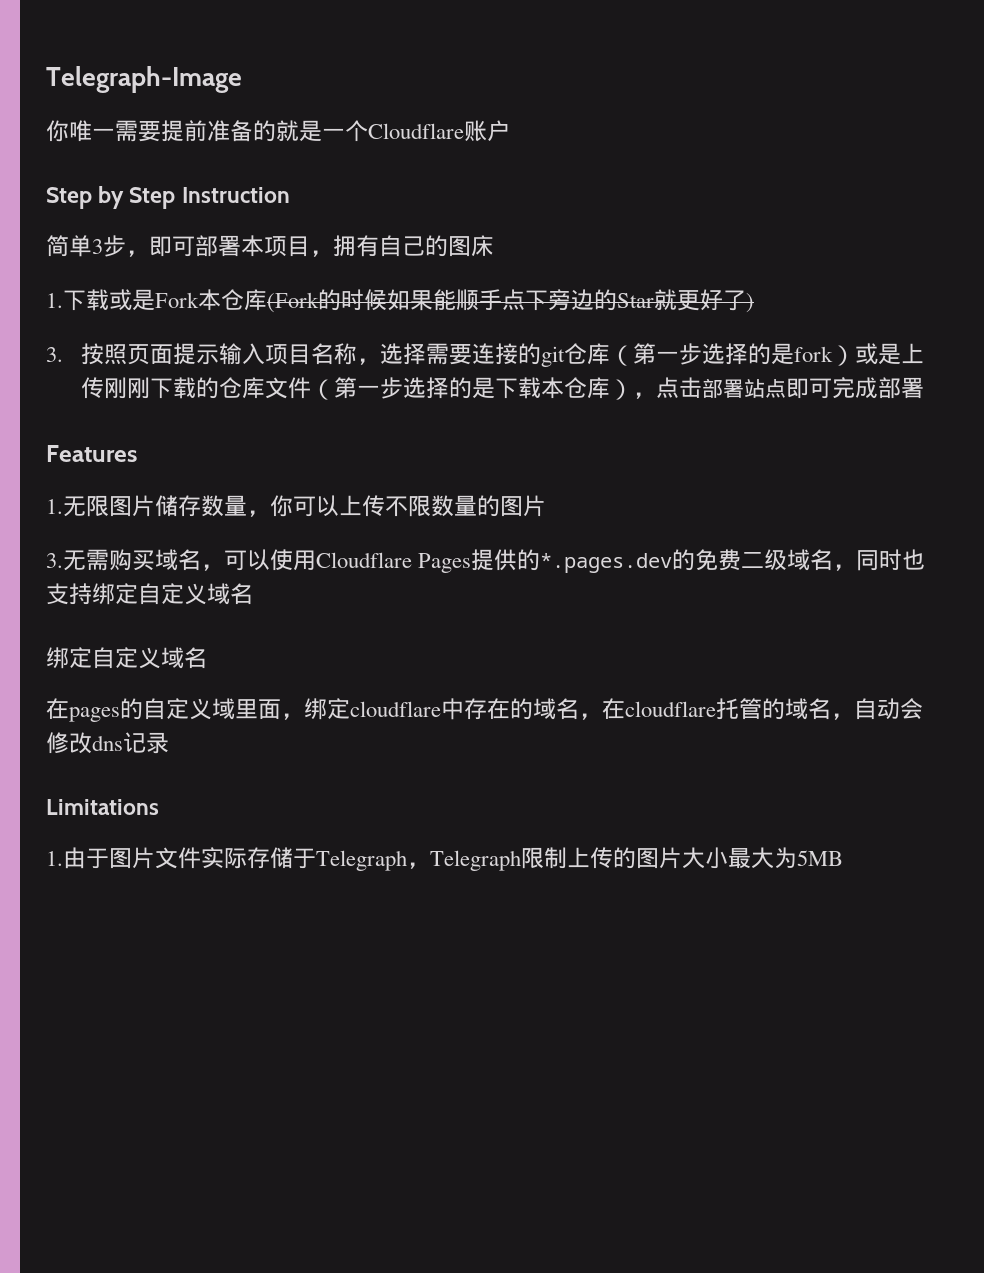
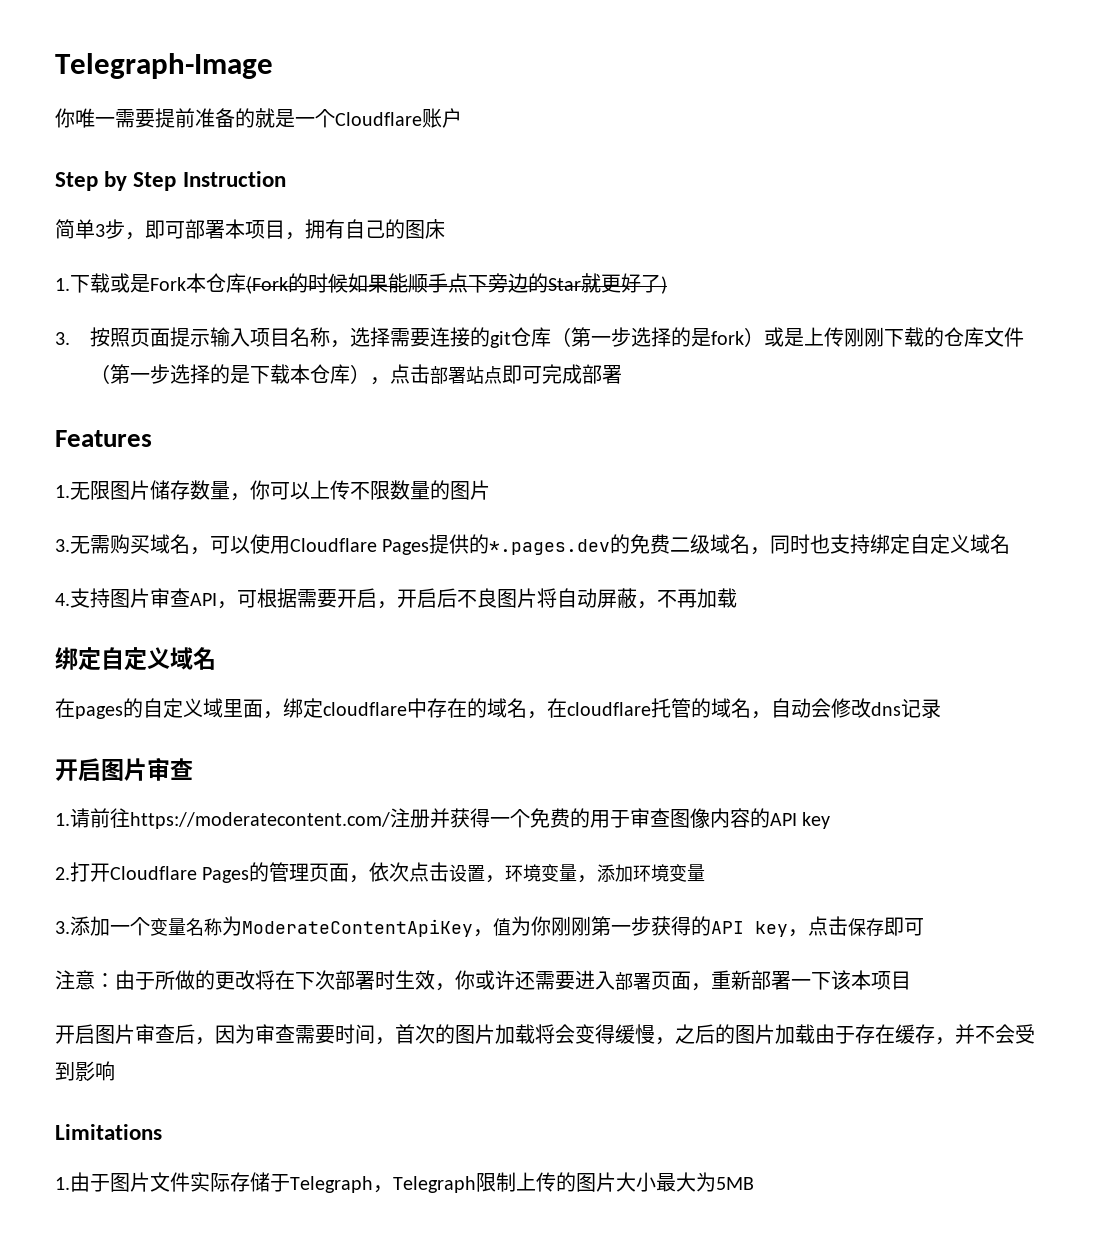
(253, 594) none -> [55,588,737,609] // 4.支持图片审查API，可根据需要开启，开启后不良图片将自动屏蔽，不再加载
(169, 743) none -> [55,757,193,781] [55,808,831,829] [55,862,706,883] [55,916,924,937] [55,970,911,991] [55,1024,1035,1045] [55,1061,115,1081] // 开启图片审查 // 1.请前往https://moderatecontent.com/注册并获得一个免费的用于审查图像内容的API key // 2.打开Cloudflare Pages的管理页面，依次点击设置，环境变量，添加环境变量 // 3.添加一个变量名称为ModerateContentApiKey，值为你刚刚第一步获得的API key，点击保存即可 // 注意：由于所做的更改将在下次部署时生效，你或许还需要进入部署页面，重新部署一下该本项目 // 开启图片审查后，因为审查需要时间，首次的图片加载将会变得缓慢，之后的图片加载由于存在缓存，并不会受到影响

